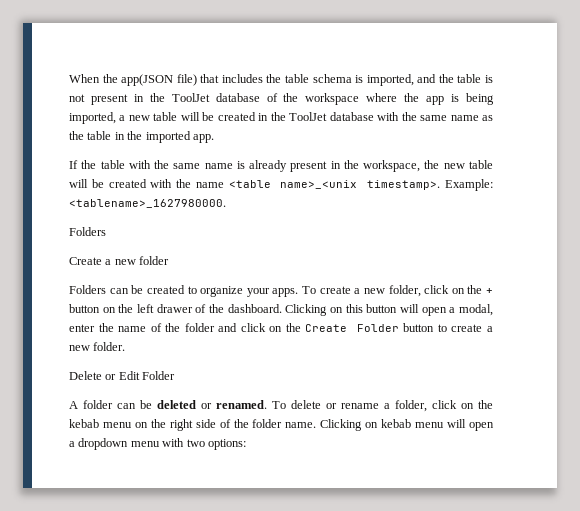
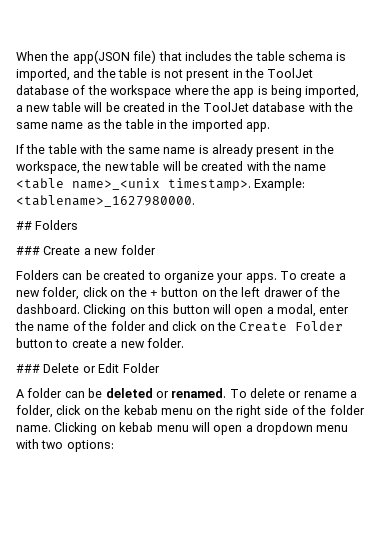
(226, 203) none -> [16,221,32,230] ##
(106, 231) none -> [16,246,40,255] ###
(126, 346) none -> [16,364,40,373] ###

